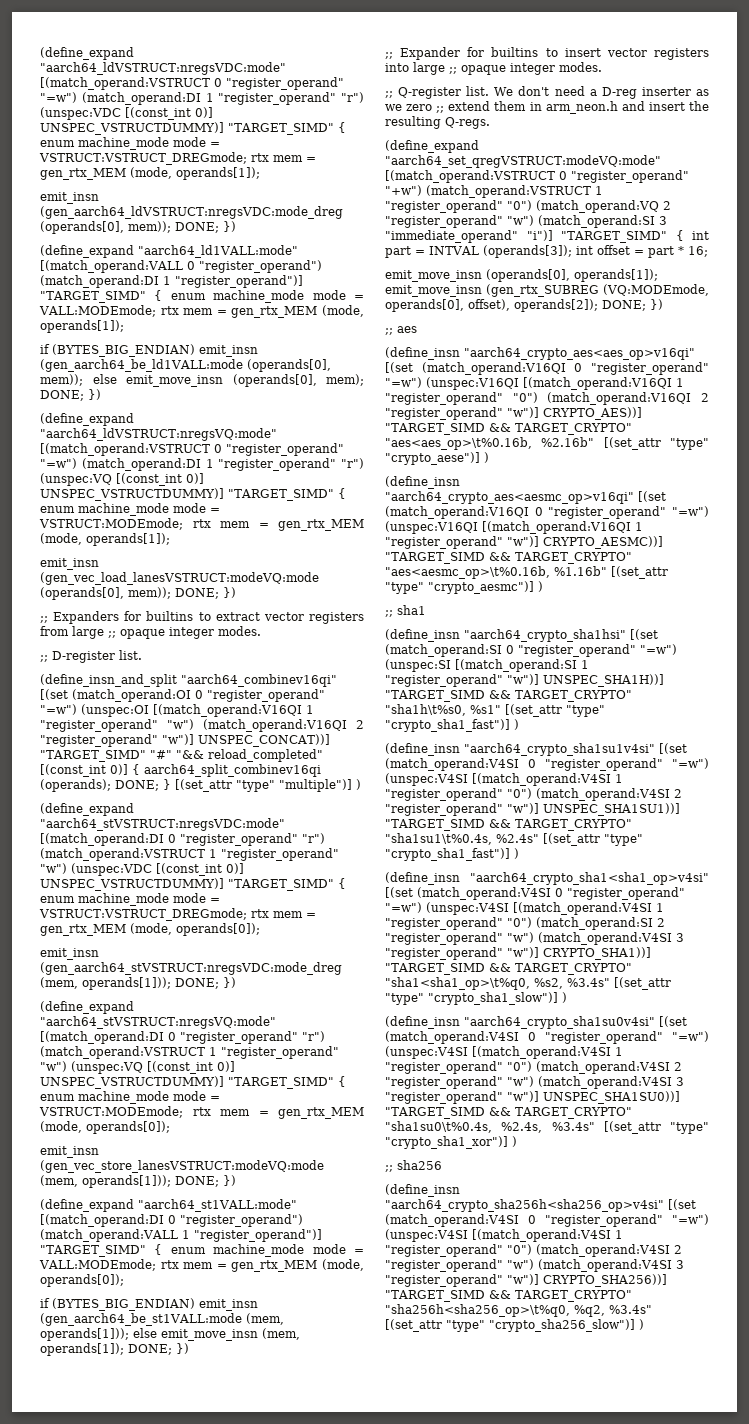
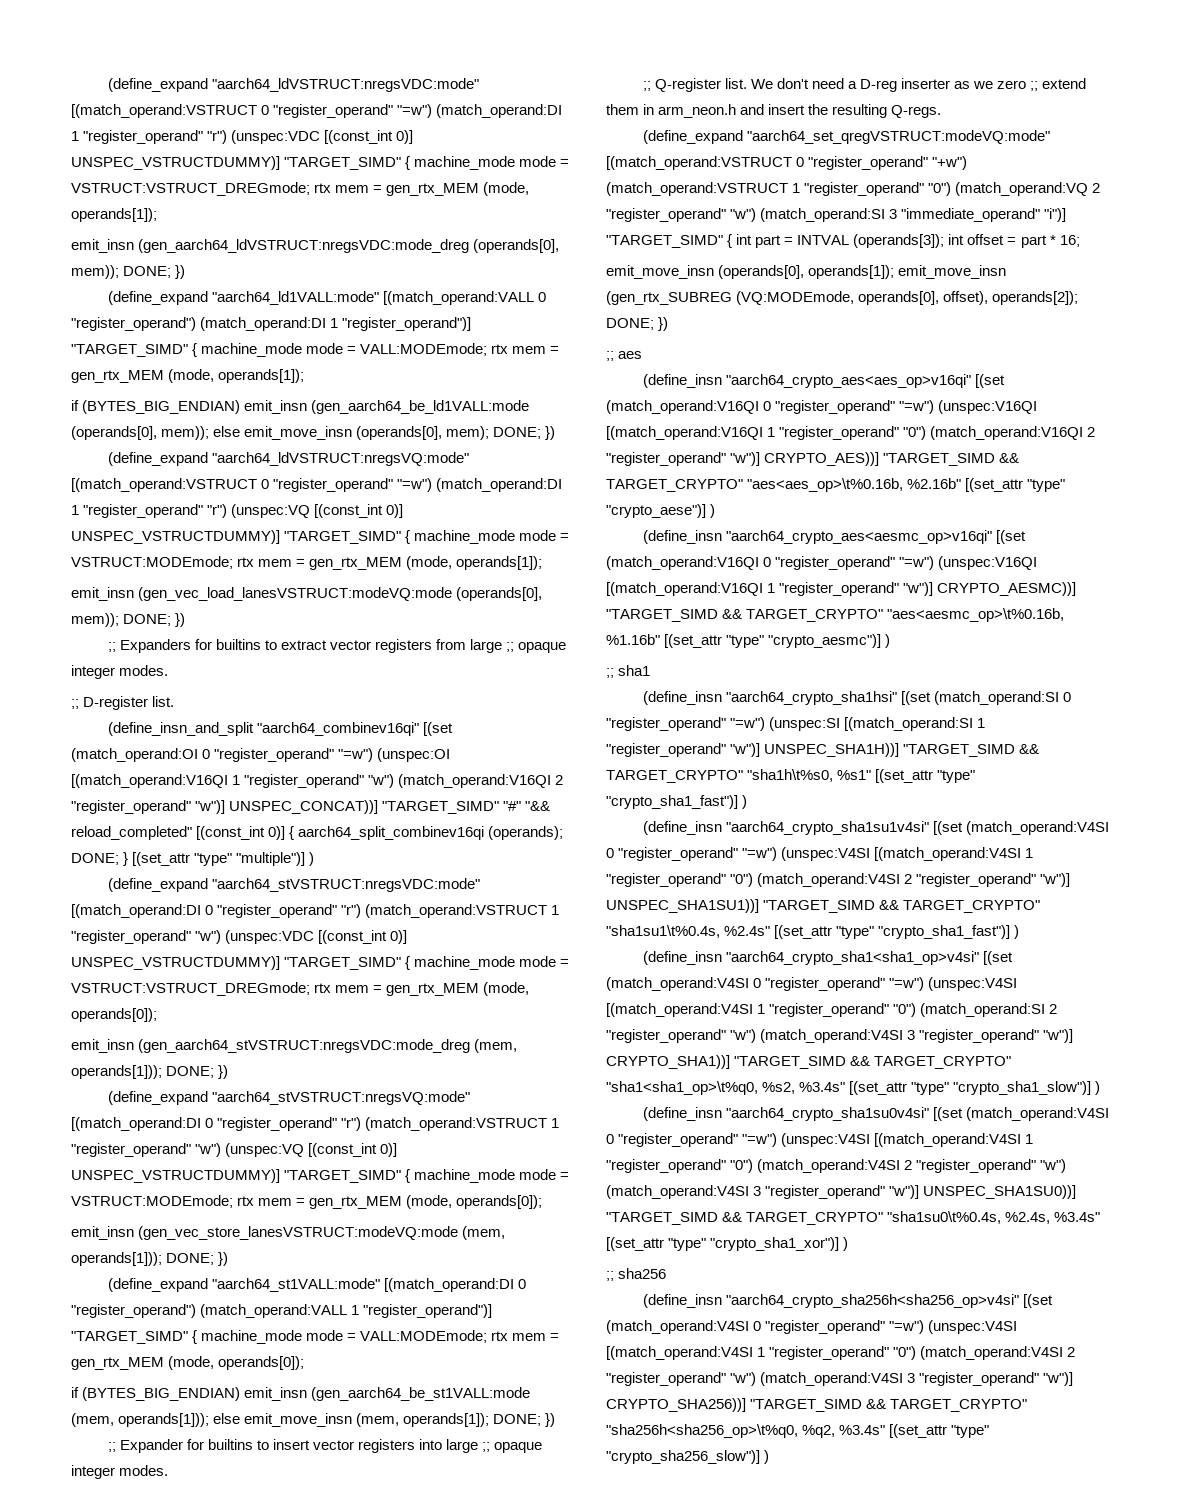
[40,140,75,147] enum -> (411, 163) none
[170,293,206,300] enum -> (198, 350) none
[40,506,75,513] enum -> (411, 537) none
[40,896,75,903] enum -> (411, 963) none
[40,1094,75,1101] enum -> (411, 1176) none
[170,1247,206,1254] enum -> (198, 1337) none

